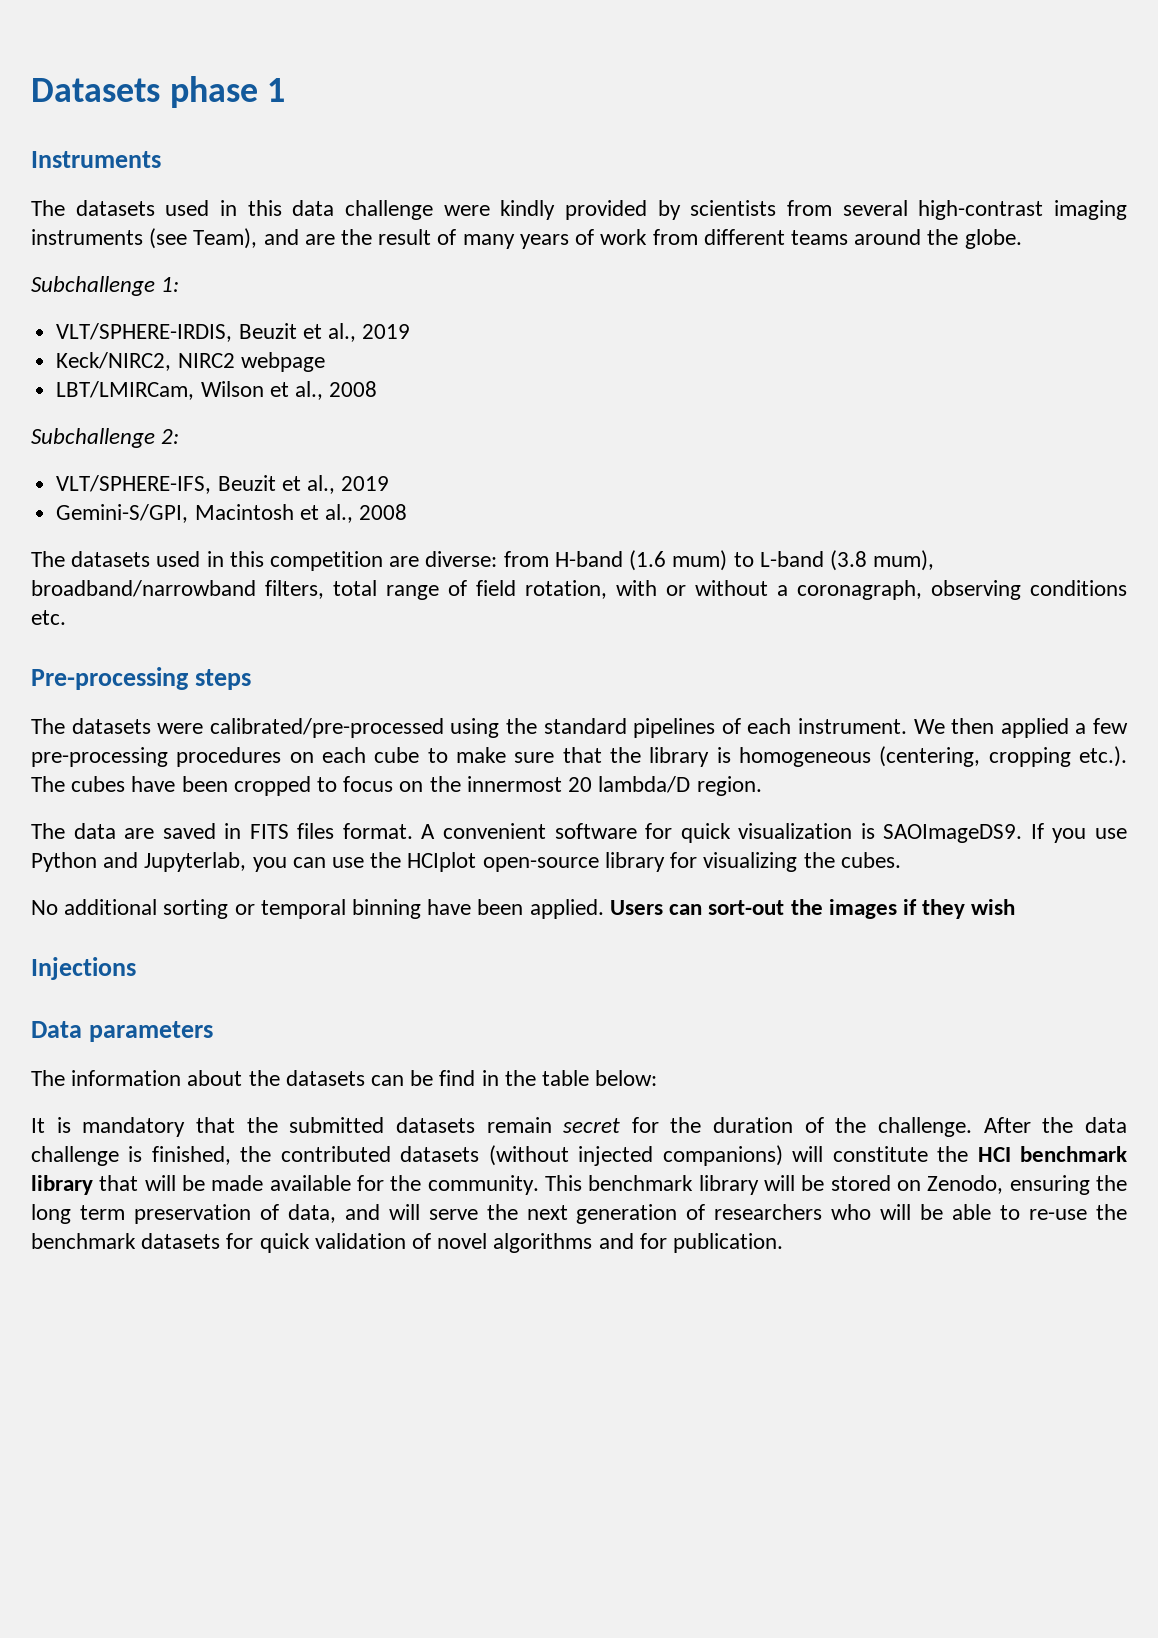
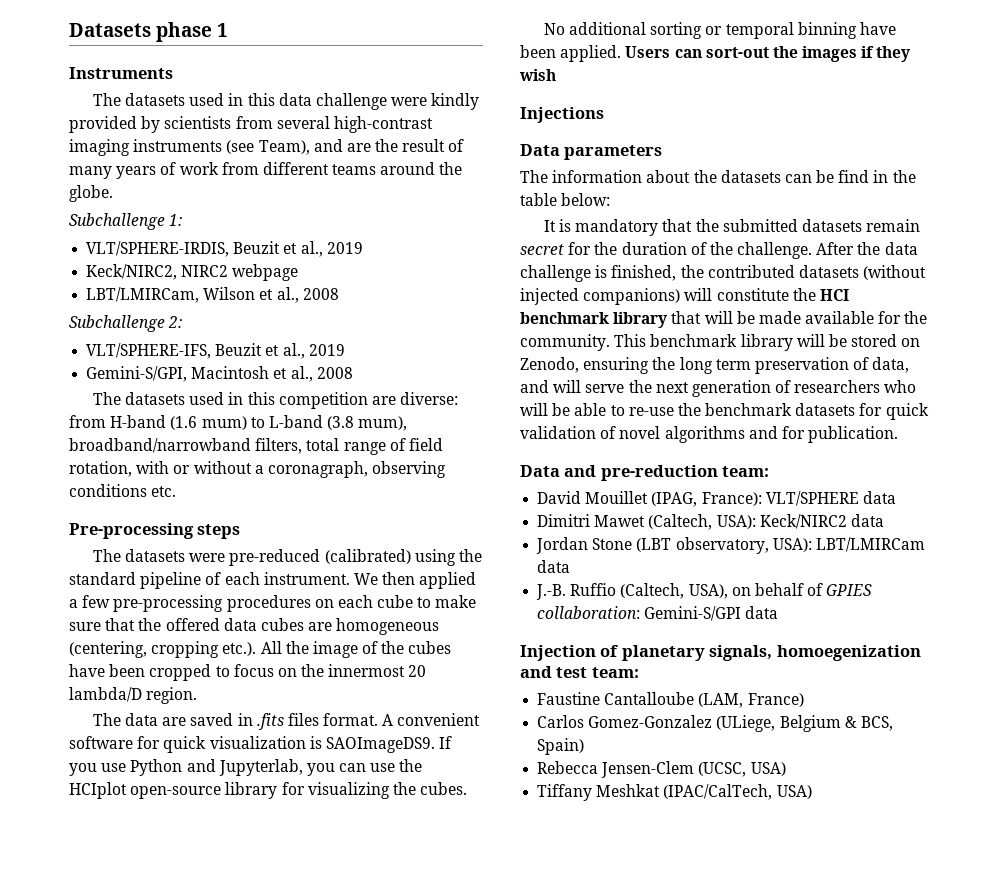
[209,718,444,738] calibrated/pre-processed -> [229,549,411,566] pre-reduced (calibrated)
[633,718,716,738] pipelines -> [140,572,202,589] pipeline
[649,746,1128,767] [31,776,65,792] library is homogeneous (centering, cropping etc.). The -> [165,618,440,635] [69,641,405,658] offered data cubes are homogeneous (centering, cropping etc.). All the image of the
[249,824,289,839] FITS -> [256,713,284,730] .fits
(784, 1243) none -> [520,465,770,481] [537,491,896,507] [537,514,884,530] [536,537,925,554] [537,560,571,573] [536,583,873,600] [537,606,779,621] [520,645,921,661] [520,666,639,678] [537,692,804,708] [537,715,893,732] [537,738,585,755] [537,761,786,778] [537,784,812,801] // Data and pre-reduction team: // David Mouillet (IPAG, France): VLT/SPHERE data // Dimitri Mawet (Caltech, USA): Keck/NIRC2 data // Jordan Stone (LBT observatory, USA): LBT/LMIRCam data // J.-B. Ruffio (Caltech, USA), on behalf of GPIES collaboration: Gemini-S/GPI data // Injection of planetary signals, homoegenization and test team: // Faustine Cantalloube (LAM, France) // Carlos Gomez-Gonzalez (ULiege, Belgium & BCS, Spain) // Rebecca Jensen-Clem (UCSC, USA) // Tiffany Meshkat (IPAC/CalTech, USA)

